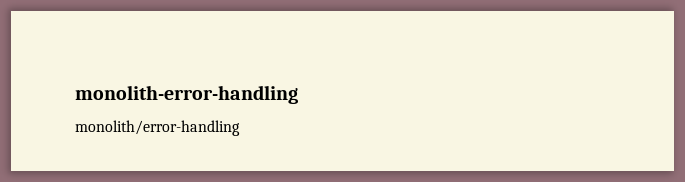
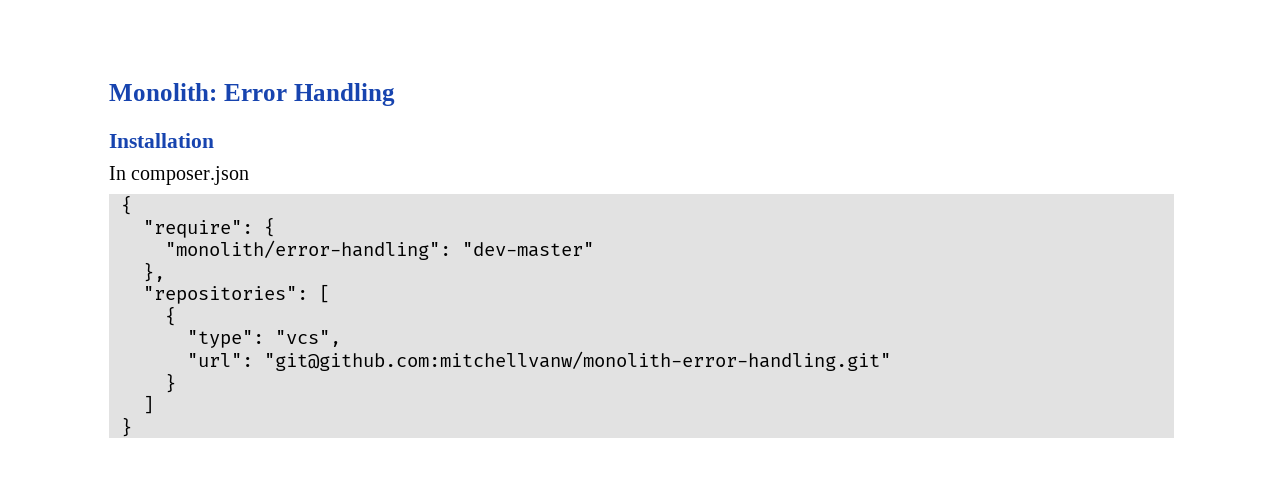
[75,85,298,104] [75,120,240,136] monolith-error-handling // monolith/error-handling -> [109,83,395,106] [109,133,214,148] [109,166,250,185] [121,195,132,215] [143,217,275,238] [165,240,594,260] [143,262,165,282] [143,284,330,304] [165,306,176,326] [187,330,341,348] [187,351,891,371] [165,373,176,393] [143,395,154,414] [121,417,132,437] Monolith: Error Handling // Installation // In composer.json // { // "require": { // "monolith/error-handling": "dev-master" // }, // "repositories": [ // { // "type": "vcs", // "url": "git@github.com:mitchellvanw/monolith-error-handling.git" // } // ] // }

